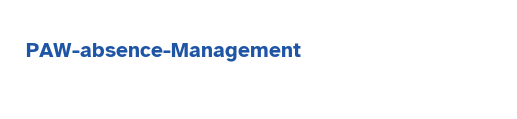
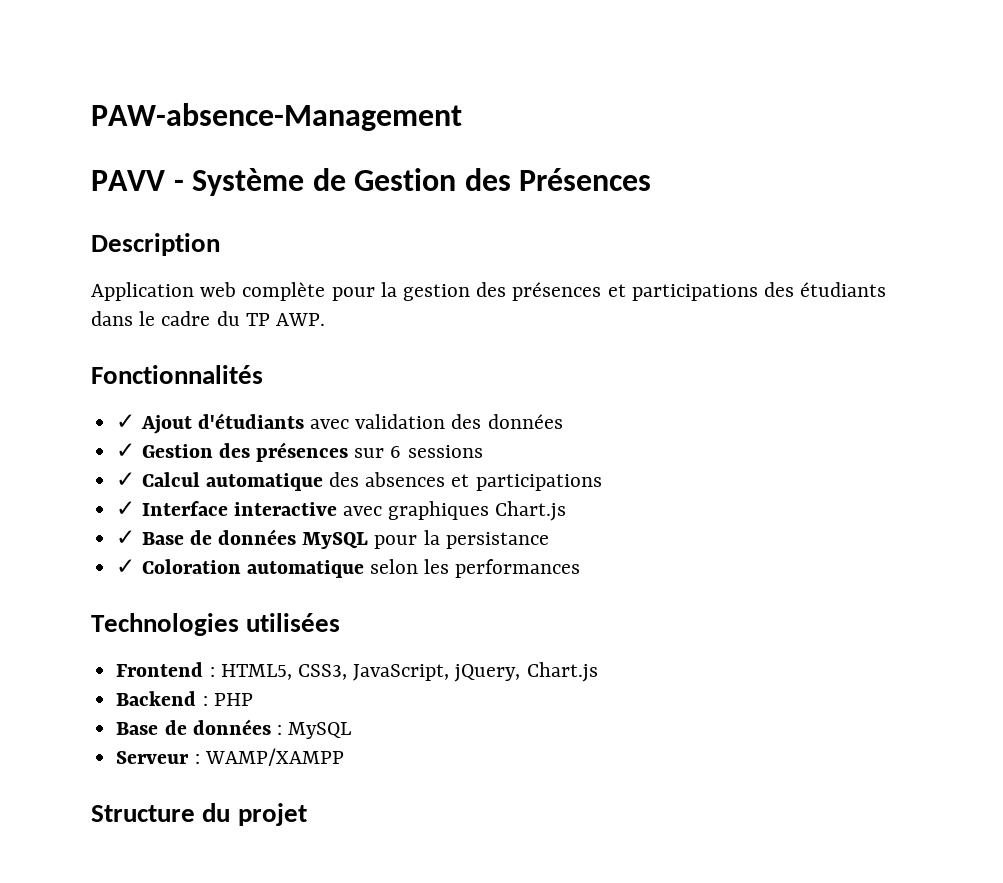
(301, 52) none -> [91,168,652,196] [91,233,220,256] [91,282,887,301] [91,311,326,326] [91,365,263,384] [116,413,563,434] [116,442,483,462] [116,472,602,491] [116,501,567,521] [116,529,549,549] [116,559,581,578] [91,613,341,636] [116,662,598,682] [116,691,253,706] [116,719,352,739] [116,748,344,766] [91,803,307,826] // PAVV - Système de Gestion des Présences // Description // Application web complète pour la gestion des présences et participations des étudiants dans le cadre du TP AWP. // Fonctionnalités // ✓ Ajout d'étudiants avec validation des données // ✓ Gestion des présences sur 6 sessions // ✓ Calcul automatique des absences et participations // ✓ Interface interactive avec graphiques Chart.js // ✓ Base de données MySQL pour la persistance // ✓ Coloration automatique selon les performances // Technologies utilisées // Frontend : HTML5, CSS3, JavaScript, jQuery, Chart.js // Backend : PHP // Base de données : MySQL // Serveur : WAMP/XAMPP // Structure du projet

